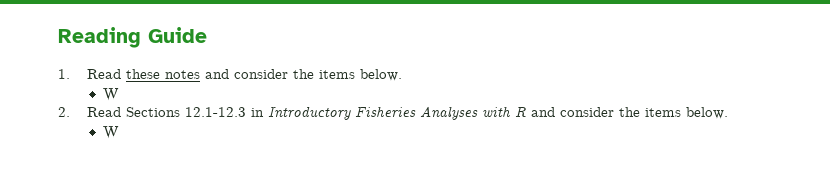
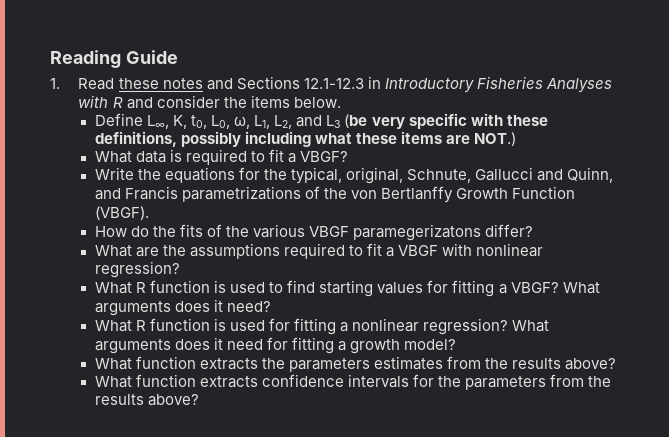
[233,69,402,81] [103,88,120,101] [58,107,121,117] consider the items below. // W // 2. Read -> (233, 84) none
[103,126,120,139] W -> [94,113,548,129] [94,131,517,147] [94,149,349,165] [94,167,614,184] [94,186,576,203] [94,206,149,220] [94,224,534,241] [94,243,544,259] [94,261,180,278] [94,280,600,297] [94,299,272,316] [94,318,550,335] [94,337,457,354] [94,356,617,372] [94,374,612,390] [94,394,200,406] Define L∞, K, t0, L0, ω, L1, L2, and L3 (be very specific with these definitions, possibly including what these items are NOT.) // What data is required to fit a VBGF? // Write the equations for the typical, original, Schnute, Gallucci and Quinn, and Francis parametrizations of the von Bertlanffy Growth Function (VBGF). // How do the fits of the various VBGF paramegerizatons differ? // What are the assumptions required to fit a VBGF with nonlinear regression? // What R function is used to find starting values for fitting a VBGF? What arguments does it need? // What R function is used for fitting a nonlinear regression? What arguments does it need for fitting a growth model? // What function extracts the parameters estimates from the results above? // What function extracts confidence intervals for the parameters from the results above?

